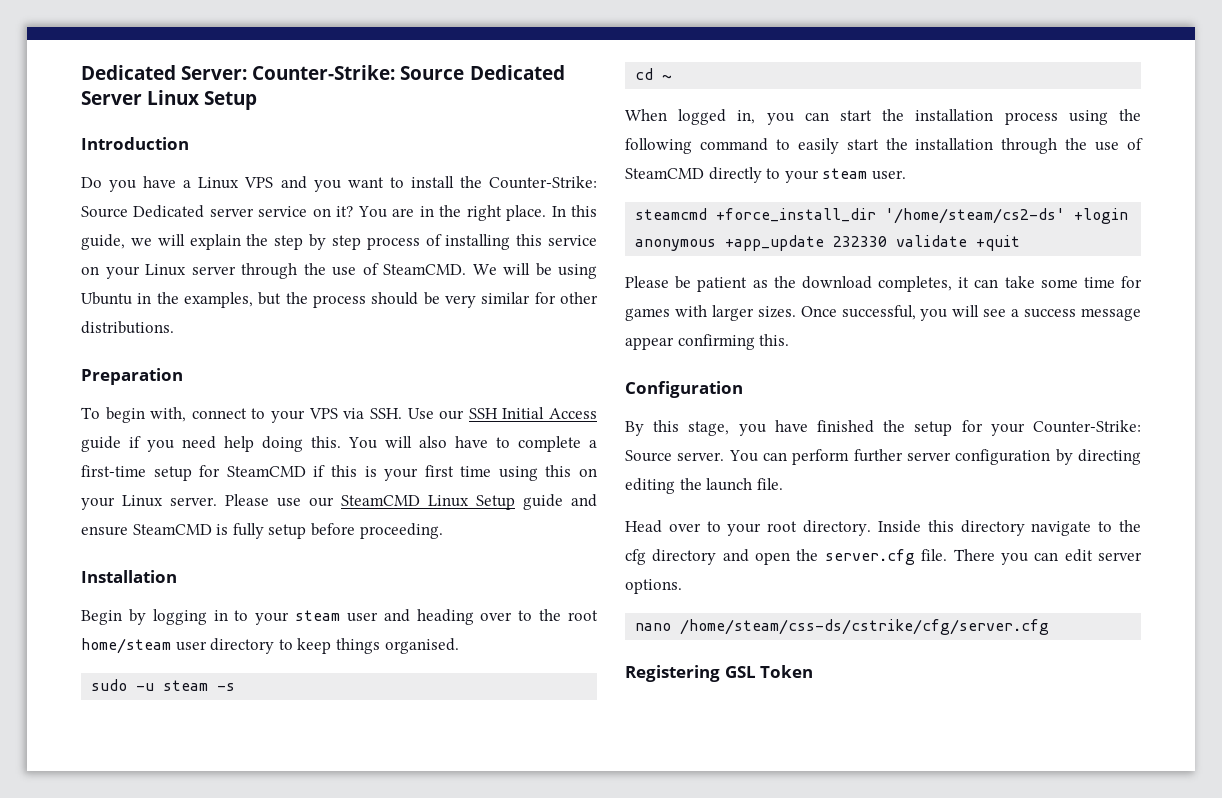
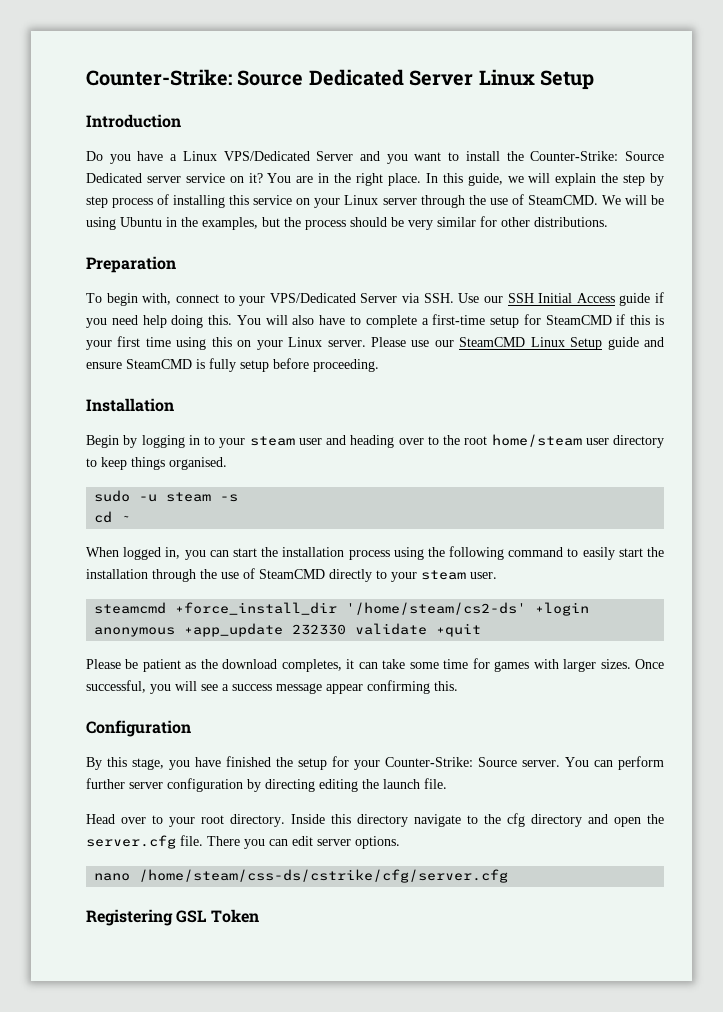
[81,65,248,80] Dedicated Server: -> (86, 77) none
[244,177,274,188] VPS -> [223,151,354,161] VPS/Dedicated Server
[308,408,338,419] VPS -> [269,293,398,303] VPS/Dedicated Server

